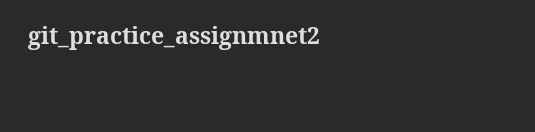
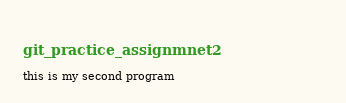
(320, 38) none -> [23,71,175,82] // this is my second program

